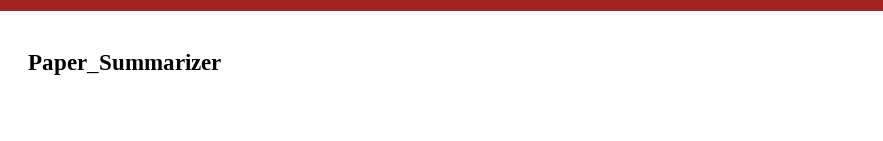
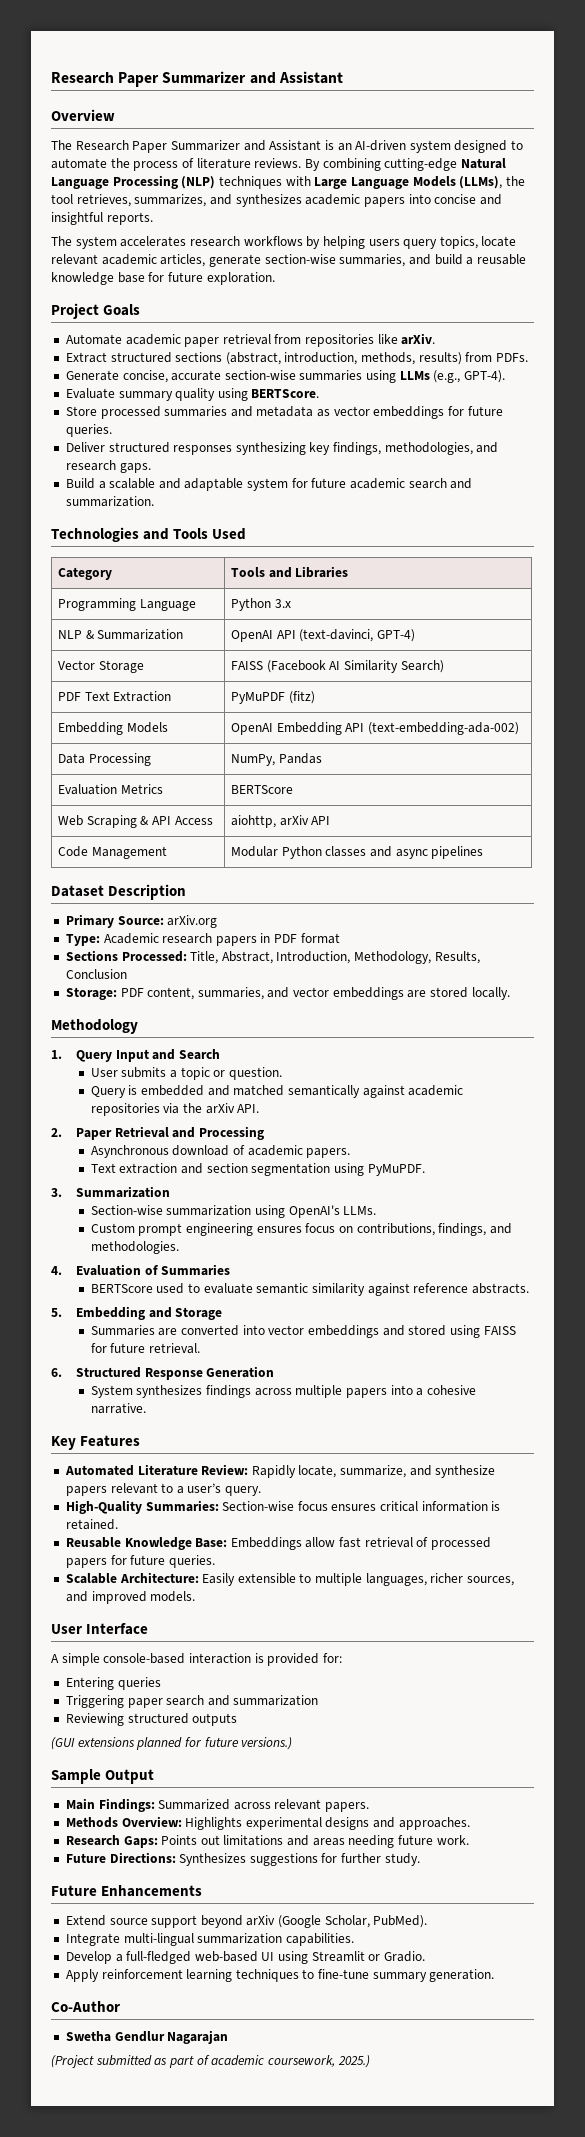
[28,54,221,75] Paper_Summarizer -> [51,71,343,87] [51,109,115,121] [51,140,524,153] [51,158,506,171] [51,175,525,189] [51,194,502,207] [51,212,153,225] [51,236,517,249] [51,254,526,267] [51,272,275,285] [51,303,141,319] [65,333,436,347] [65,352,529,365] [65,370,506,383] [65,388,320,401] [65,406,503,419] [65,424,112,437] [65,442,499,455] [65,460,151,473] [65,478,473,491] [65,496,154,507] [51,527,247,542] [57,567,112,580] [230,566,349,578] [57,598,196,611] [230,598,291,611] [57,629,184,640] [230,629,415,642] [57,660,144,673] [230,660,444,673] [57,691,172,702] [230,691,315,704] [57,722,168,735] [230,722,519,735] [57,753,151,766] [230,753,322,766] [57,784,163,795] [230,785,293,794] [57,815,213,828] [230,815,331,828] [57,846,167,859] [230,846,484,859] [51,884,187,900] [65,914,218,928] [65,933,340,946] [65,950,480,964] [65,969,127,979] [65,987,510,1000] [51,1019,138,1034] [51,1049,220,1062] [90,1067,282,1080] [90,1085,464,1098] [90,1103,260,1116] [51,1126,264,1140] [90,1145,351,1158] [90,1163,425,1176] [51,1186,170,1198] [90,1205,377,1218] [90,1223,512,1236] [90,1241,179,1254] [51,1264,231,1276] [90,1283,529,1296] [51,1306,223,1320] [90,1325,516,1338] [90,1343,201,1354] [51,1366,275,1380] [90,1385,476,1398] [90,1403,146,1414] [51,1435,141,1450] [64,1464,496,1478] [65,1483,262,1496] [65,1500,501,1514] [65,1519,118,1530] [65,1537,492,1550] [65,1555,215,1568] [65,1572,515,1586] [65,1591,196,1604] [51,1623,149,1635] [51,1653,342,1666] [65,1677,161,1690] [65,1695,319,1708] [65,1713,238,1726] [51,1737,293,1750] [51,1769,155,1784] [65,1798,370,1812] [65,1816,470,1830] [65,1835,469,1848] [65,1852,420,1866] [51,1885,203,1897] [65,1915,428,1928] [65,1933,354,1946] [65,1951,426,1964] [65,1969,495,1982] [51,2001,120,2012] [65,2030,229,2044] [51,2055,370,2068] Research Paper Summarizer and Assistant // Overview // The Research Paper Summarizer and Assistant is an AI-driven system designed to automate the process of literature reviews. By combining cutting-edge Natural Language Processing (NLP) techniques with Large Language Models (LLMs), the tool retrieves, summarizes, and synthesizes academic papers into concise and insightful reports. // The system accelerates research workflows by helping users query topics, locate relevant academic articles, generate section-wise summaries, and build a reusable knowledge base for future exploration. // Project Goals // Automate academic paper retrieval from repositories like arXiv. // Extract structured sections (abstract, introduction, methods, results) from PDFs. // Generate concise, accurate section-wise summaries using LLMs (e.g., GPT-4). // Evaluate summary quality using BERTScore. // Store processed summaries and metadata as vector embeddings for future queries. // Deliver structured responses synthesizing key findings, methodologies, and research gaps. // Build a scalable and adaptable system for future academic search and summarization. // Technologies and Tools Used // Category | Tools and Libraries // Programming Language | Python 3.x // NLP & Summarization | OpenAI API (text-davinci, GPT-4) // Vector Storage | FAISS (Facebook AI Similarity Search) // PDF Text Extraction | PyMuPDF (fitz) // Embedding Models | OpenAI Embedding API (text-embedding-ada-002) // Data Processing | NumPy, Pandas // Evaluation Metrics | BERTScore // Web Scraping & API Access | aiohttp, arXiv API // Code Management | Modular Python classes and async pipelines // Dataset Description // Primary Source: arXiv.org // Type: Academic research papers in PDF format // Sections Processed: Title, Abstract, Introduction, Methodology, Results, Conclusion // Storage: PDF content, summaries, and vector embeddings are stored locally. // Methodology // 1. Query Input and Search // User submits a topic or question. // Query is embedded and matched semantically against academic repositories via the arXiv API. // 2. Paper Retrieval and Processing // Asynchronous download of academic papers. // Text extraction and section segmentation using PyMuPDF. // 3. Summarization // Section-wise summarization using OpenAI's LLMs. // Custom prompt engineering ensures focus on contributions, findings, and methodologies. // 4. Evaluation of Summaries // BERTScore used to evaluate semantic similarity against reference abstracts. // 5. Embedding and Storage // Summaries are converted into vector embeddings and stored using FAISS for future retrieval. // 6. Structured Response Generation // System synthesizes findings across multiple papers into a cohesive narrative. // Key Features // Automated Literature Review: Rapidly locate, summarize, and synthesize papers relevant to a user’s query. // High-Quality Summaries: Section-wise focus ensures critical information is retained. // Reusable Knowledge Base: Embeddings allow fast retrieval of processed papers for future queries. // Scalable Architecture: Easily extensible to multiple languages, richer sources, and improved models. // User Interface // A simple console-based interaction is provided for: // Entering queries // Triggering paper search and summarization // Reviewing structured outputs // (GUI extensions planned for future versions.) // Sample Output // Main Findings: Summarized across relevant papers. // Methods Overview: Highlights experimental designs and approaches. // Research Gaps: Points out limitations and areas needing future work. // Future Directions: Synthesizes suggestions for further study. // Future Enhancements // Extend source support beyond arXiv (Google Scholar, PubMed). // Integrate multi-lingual summarization capabilities. // Develop a full-fledged web-based UI using Streamlit or Gradio. // Apply reinforcement learning techniques to fine-tune summary generation. // Co-Author // Swetha Gendlur Nagarajan // (Project submitted as part of academic coursework, 2025.)

